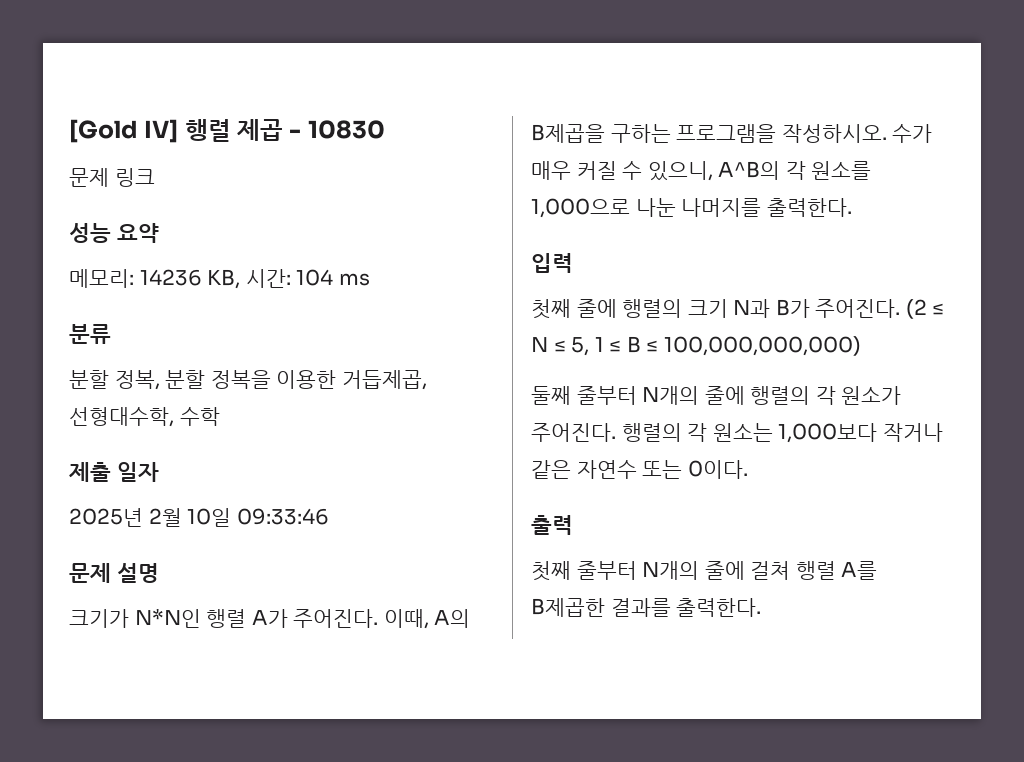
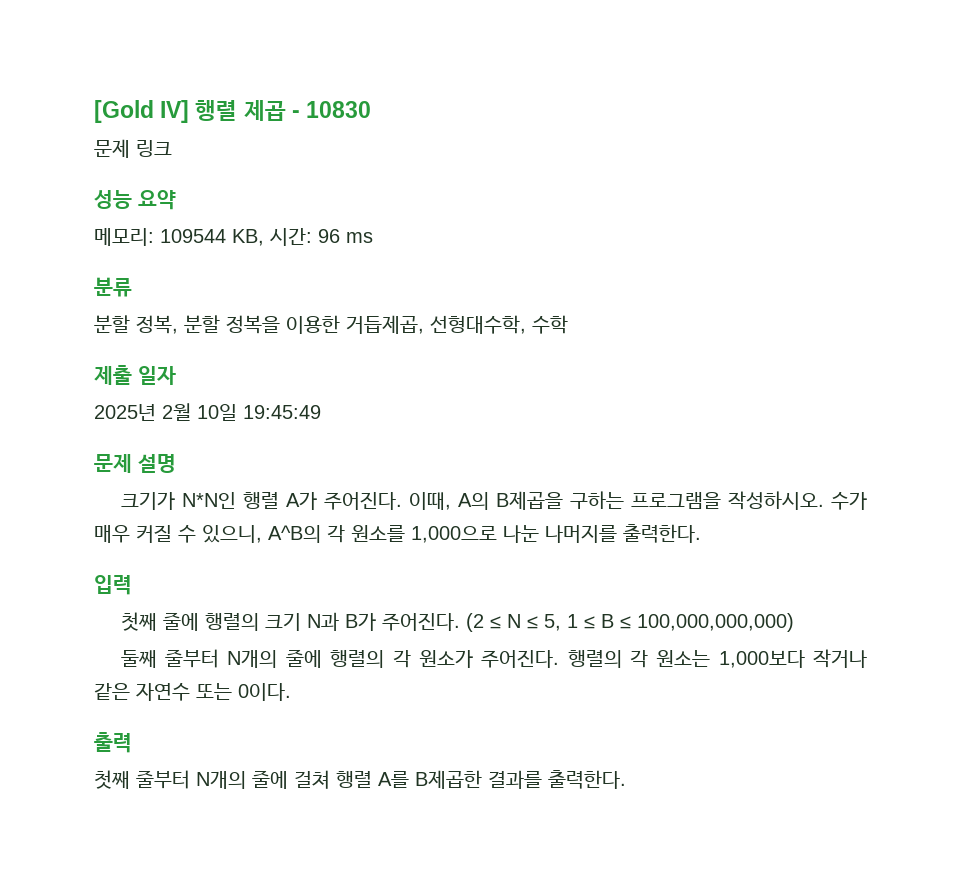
[139,269,202,286] 14236 -> [160,229,226,243] 109544
[296,269,334,286] 104 -> [318,229,340,243] 96
[236,508,329,525] 09:33:46 -> [243,405,321,419] 19:45:49

